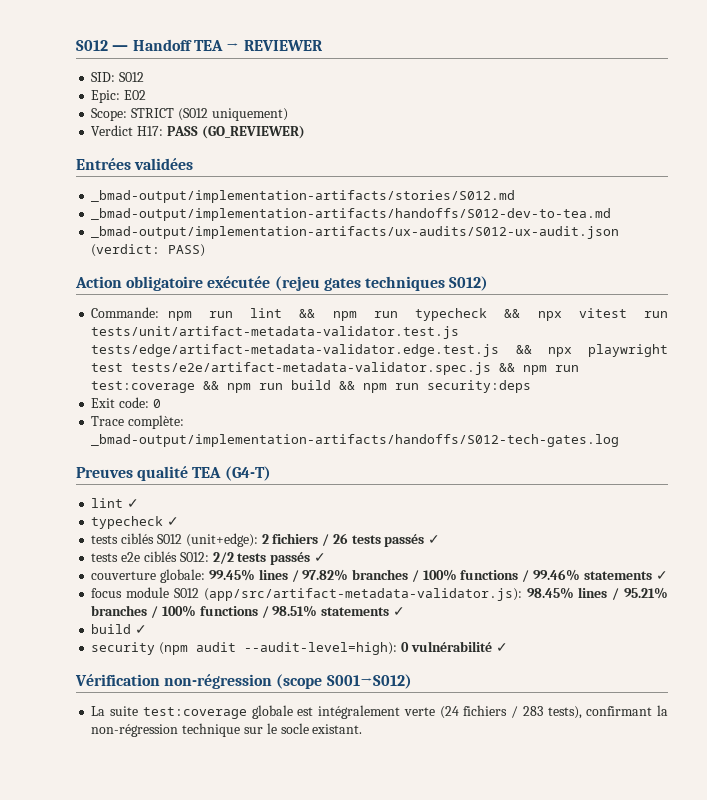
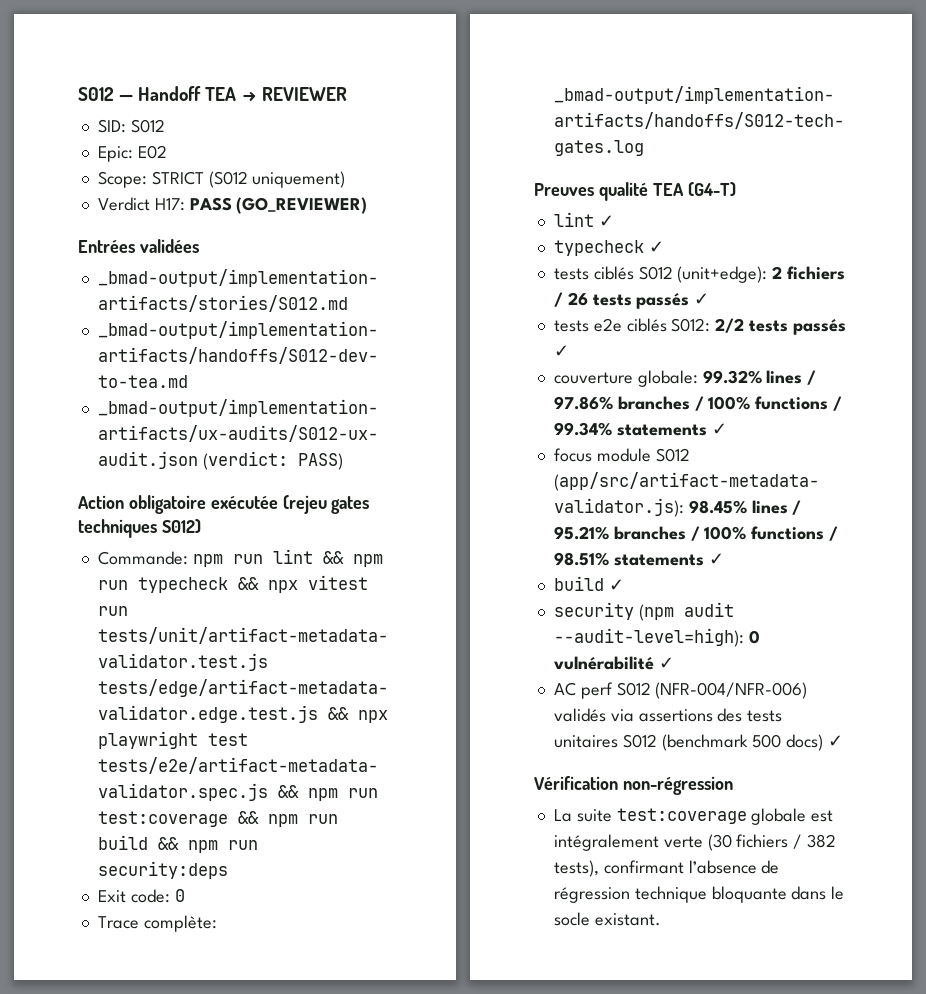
[208,569,580,582] 99.45% lines / 97.82% branches / 100% functions / 99.46% -> [702,370,817,385] [553,396,843,411] [553,422,612,436] 99.32% lines / 97.86% branches / 100% functions / 99.34%
(508, 647) none -> [553,682,808,699] [553,708,783,722] [553,734,844,751] // AC perf S012 (NFR-004/NFR-006) validés via assertions des tests unitaires S012 (benchmark 500 docs) ✓
[276,674,412,689] (scope S001→S012) -> (733, 785) none
[439,705,543,719] (24 fichiers / 283 -> [707,834,837,851] (30 fichiers / 382
[657,705,669,716] [91,723,263,737] la non-régression technique sur -> [688,860,780,874] [553,886,827,903] l’absence de régression technique bloquante dans

